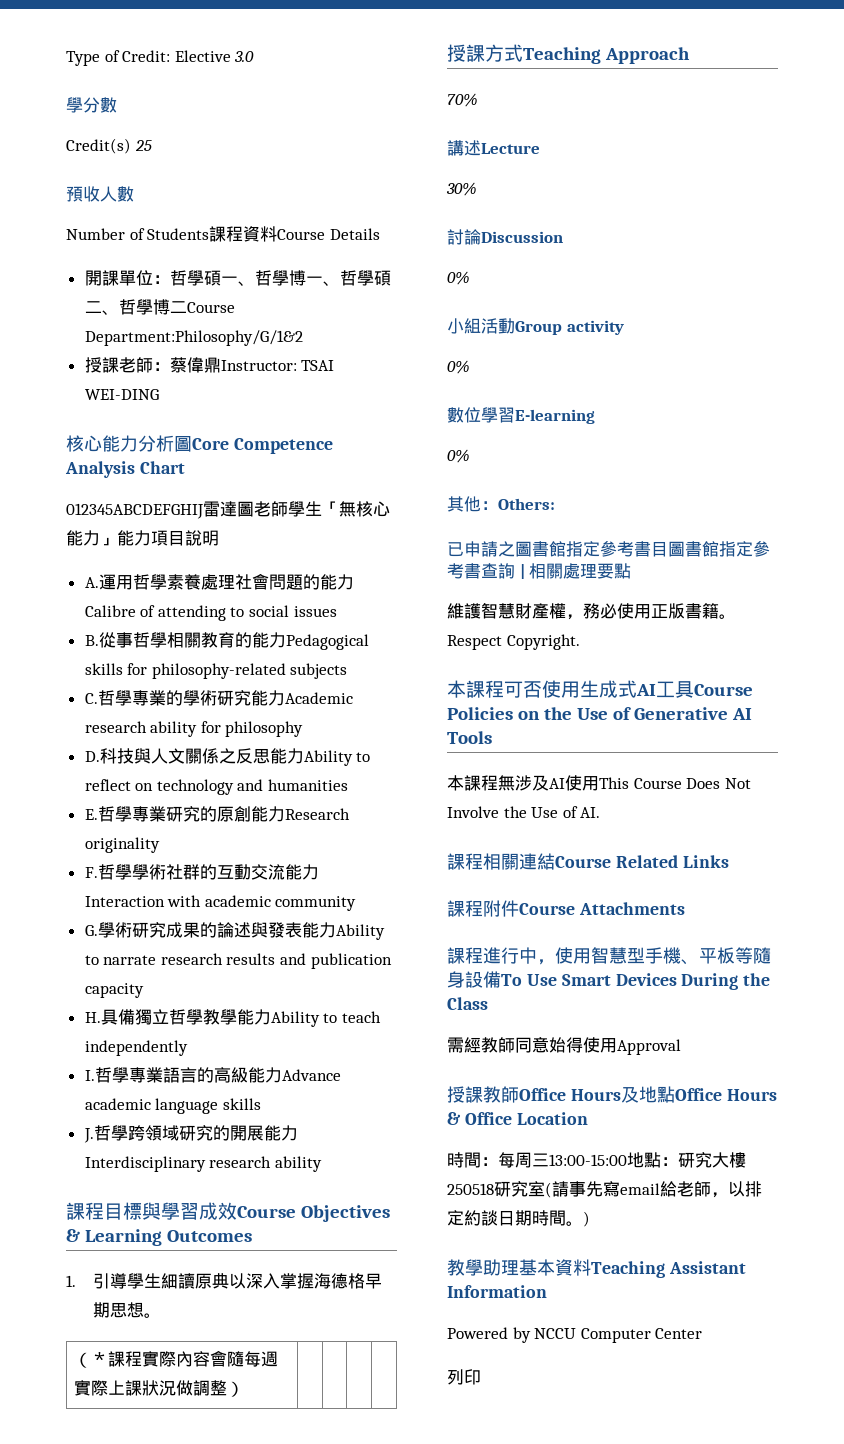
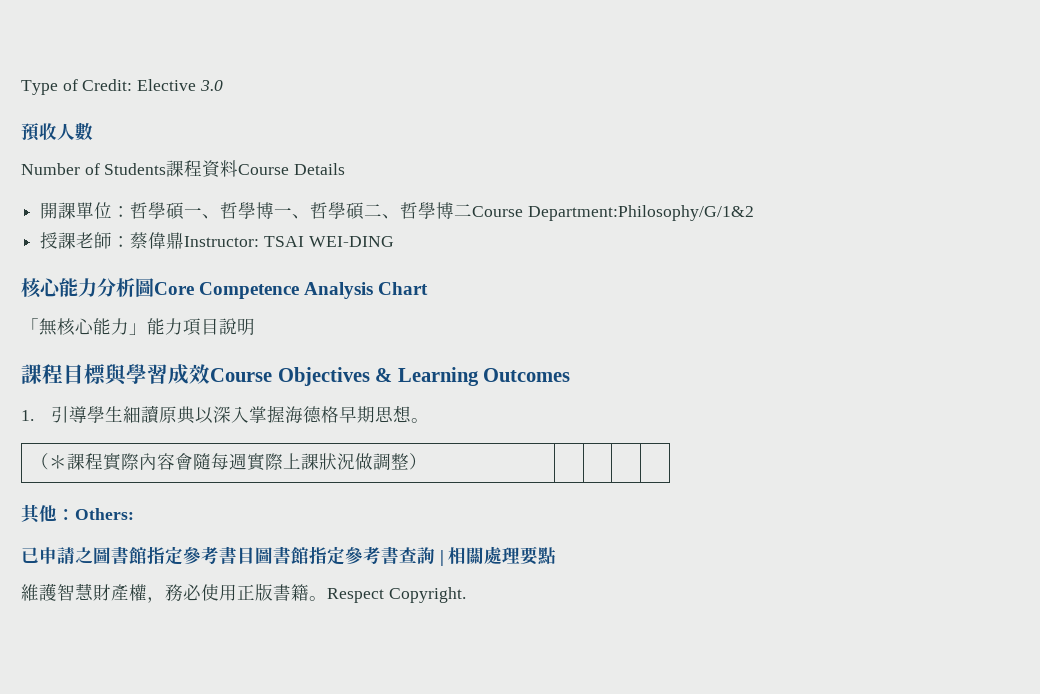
[66,97,117,113] [66,138,152,154] // 學分數 // Credit(s) 25 -> (223, 85) none
[66,501,322,519] 012345ABCDEFGHIJ雷達圖老師學生 -> (429, 288) none
[84,573,354,590] [84,605,337,621] [84,632,369,650] [84,663,348,679] [84,690,353,706] [84,721,304,737] [84,748,371,766] [84,779,349,795] [84,806,350,822] [84,837,160,853] [84,864,319,880] [84,895,357,911] [84,922,385,940] [84,953,392,969] [84,983,144,998] [84,1009,381,1027] [84,1040,188,1056] [84,1067,341,1083] [84,1098,261,1114] [83,1125,298,1143] [84,1156,322,1172] // A.運用哲學素養處理社會問題的能力Calibre of attending to social issues // B.從事哲學相關教育的能力Pedagogical skills for philosophy-related subjects // C.哲學專業的學術研究能力Academic research ability for philosophy // D.科技與人文關係之反思能力Ability to reflect on technology and humanities // E.哲學專業研究的原創能力Research originality // F.哲學學術社群的互動交流能力Interaction with academic community // G.學術研究成果的論述與發表能力Ability to narrate research results and publication capacity // H.具備獨立哲學教學能力Ability to teach independently // I.哲學專業語言的高級能力Advance academic language skills // J.哲學跨領域研究的開展能力Interdisciplinary research ability -> (255, 327) none
[447,44,690,64] [447,93,478,107] [447,140,540,156] [446,182,477,196] [447,229,563,245] [447,271,470,285] [447,318,624,335] [447,360,470,374] [447,407,595,424] [447,449,470,463] // 授課方式Teaching Approach // 70% // 講述Lecture // 30% // 討論Discussion // 0% // 小組活動Group activity // 0% // 數位學習E-learning // 0% -> (427, 461) none
[447,680,753,698] [447,707,752,720] [447,731,492,744] [447,775,751,791] [447,806,601,818] [447,853,729,870] [447,900,685,917] [447,947,771,965] [447,971,771,990] [447,997,488,1010] [447,1037,681,1055] [447,1086,777,1103] [447,1112,588,1125] [447,1152,746,1168] [447,1181,762,1198] [447,1210,590,1227] [447,1259,746,1278] [447,1285,547,1298] [447,1327,703,1343] [447,1369,481,1385] // 本課程可否使用生成式AI工具Course Policies on the Use of Generative AI Tools // 本課程無涉及AI使用This Course Does Not Involve the Use of AI. // 課程相關連結Course Related Links // 課程附件Course Attachments // 課程進行中，使用智慧型手機、平板等隨身設備To Use Smart Devices During the Class // 需經教師同意始得使用Approval // 授課教師Office Hours及地點Office Hours & Office Location // 時間：每周三13:00-15:00地點：研究大樓250518研究室(請事先寫email給老師，以排定約談日期時間。) // 教學助理基本資料Teaching Assistant Information // Powered by NCCU Computer Center // 列印 -> (466, 595) none

